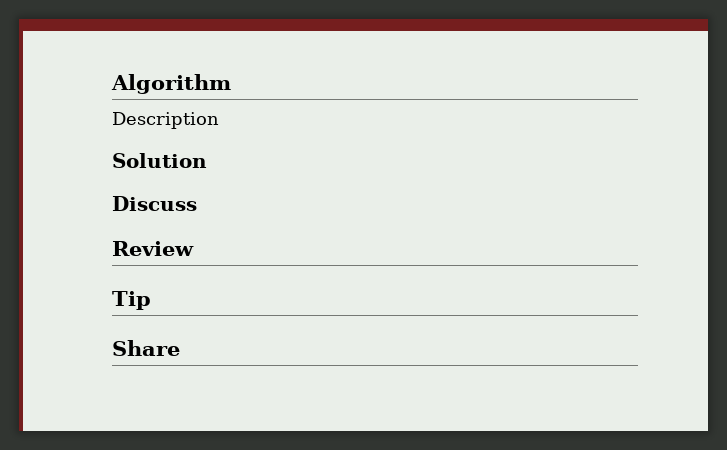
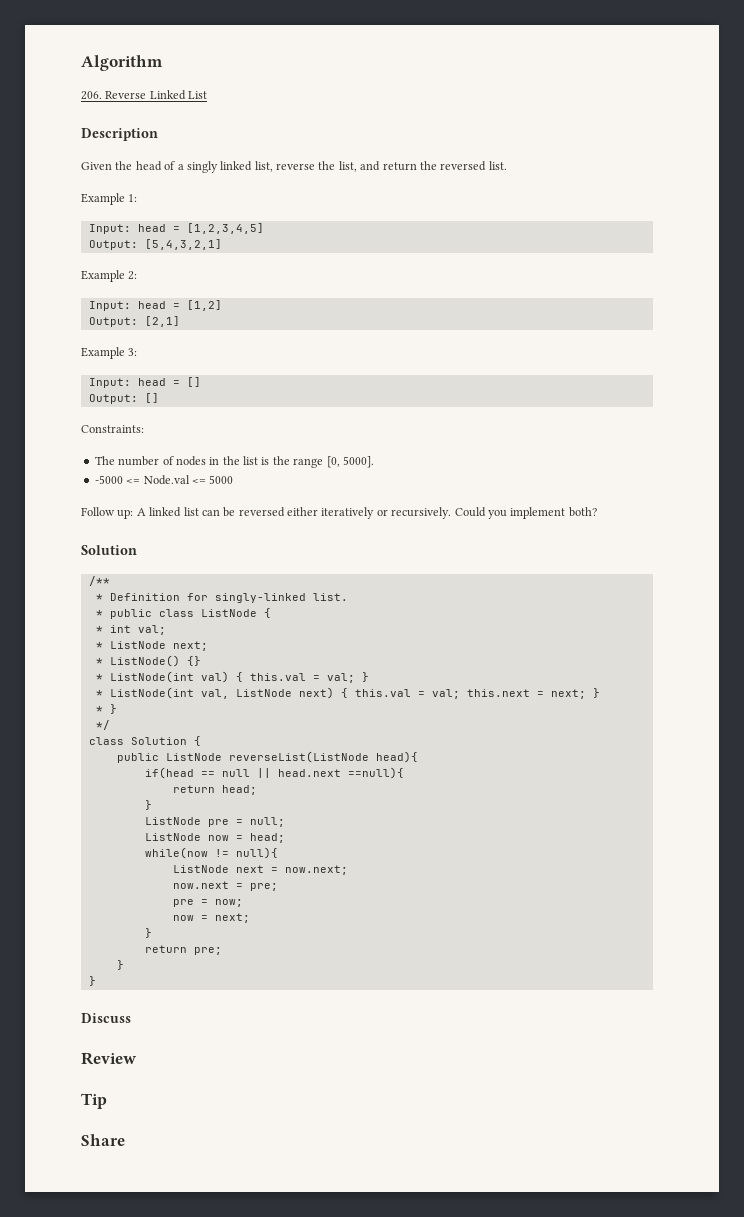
[112,112,219,129] [112,153,207,168] Description // Solution -> [81,90,208,100] [81,128,158,141] [81,161,507,173] [81,193,138,205] [88,223,264,234] [88,239,222,250] [81,270,138,282] [88,300,222,311] [88,316,180,327] [81,347,138,359] [88,377,201,388] [88,393,159,404] [81,425,144,433] [94,456,374,468] [94,475,234,485] [81,507,597,519] [81,545,137,555] [88,576,110,586] [95,593,348,603] [95,608,271,619] [95,625,166,635] [95,641,208,651] [95,655,201,667] [95,671,369,683] [95,687,600,699] [95,704,117,714] [95,720,110,730] [88,736,201,746] [116,751,418,763] [144,767,404,779] [172,785,257,795] [144,800,152,810] [144,817,285,827] [144,833,285,843] [144,847,278,859] [172,865,348,875] [172,881,278,891] [172,899,243,907] [172,913,250,923] [144,928,152,938] [144,945,222,955] [116,960,124,970] [88,976,96,986] 206. Reverse Linked List // Description // Given the head of a singly linked list, reverse the list, and return the reversed list. // Example 1: // Input: head = [1,2,3,4,5] // Output: [5,4,3,2,1] // Example 2: // Input: head = [1,2] // Output: [2,1] // Example 3: // Input: head = [] // Output: [] // Constraints: // The number of nodes in the list is the range [0, 5000]. // -5000 <= Node.val <= 5000 // Follow up: A linked list can be reversed either iteratively or recursively. Could you implement both? // Solution // /** // * Definition for singly-linked list. // * public class ListNode { // * int val; // * ListNode next; // * ListNode() {} // * ListNode(int val) { this.val = val; } // * ListNode(int val, ListNode next) { this.val = val; this.next = next; } // * } // */ // class Solution { // public ListNode reverseList(ListNode head){ // if(head == null || head.next ==null){ // return head; // } // ListNode pre = null; // ListNode now = head; // while(now != null){ // ListNode next = now.next; // now.next = pre; // pre = now; // now = next; // } // return pre; // } // }

